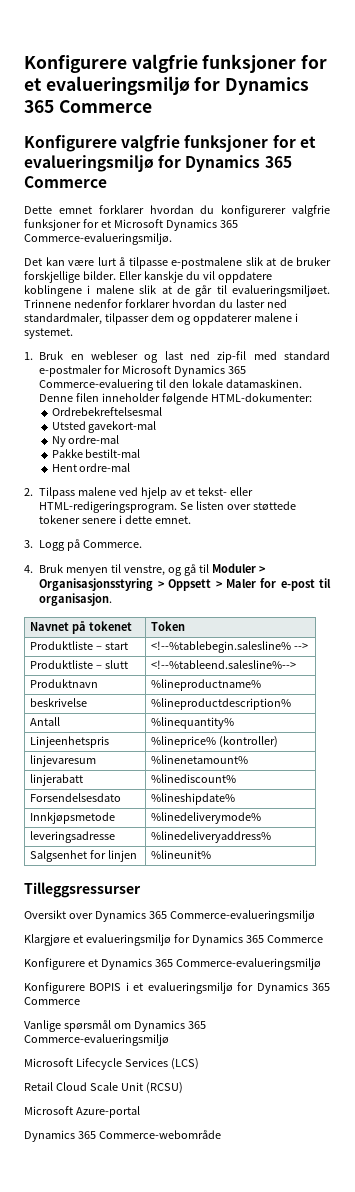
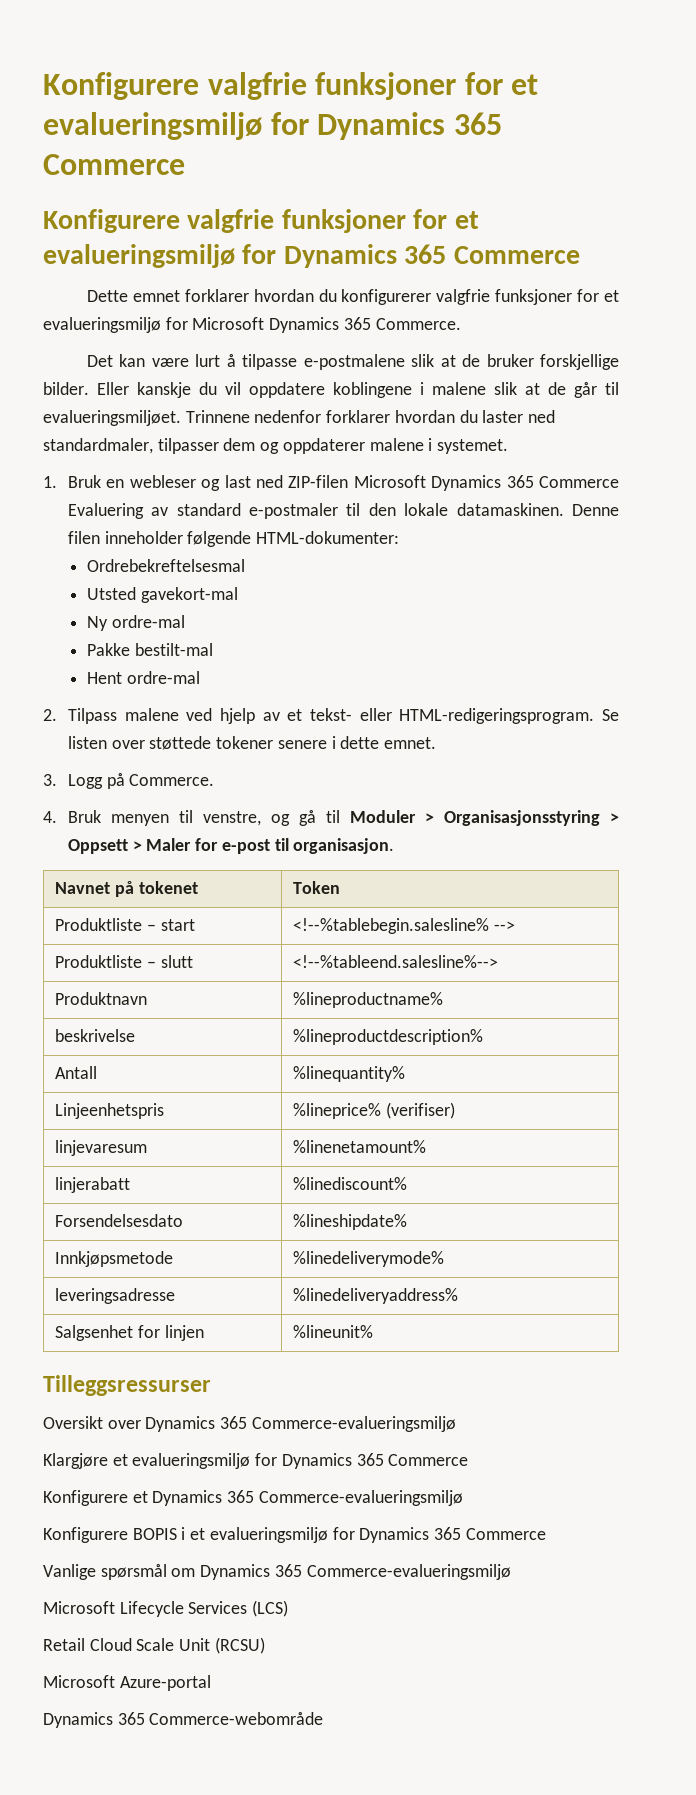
[113,219,238,231] [24,233,172,245] Microsoft Dynamics 365 Commerce-evalueringsmiljø. -> [43,317,461,333] evalueringsmiljø for Microsoft Dynamics 365 Commerce.
[217,351,331,363] [39,365,247,377] [39,379,155,391] zip-fil med standard e-postmaler for Microsoft Dynamics 365 Commerce-evaluering -> [288,475,620,491] [67,503,339,519] ZIP-filen Microsoft Dynamics 365 Commerce Evaluering av standard e-postmaler
[218,736,278,748] (kontroller) -> [386,1102,456,1119] (verifiser)

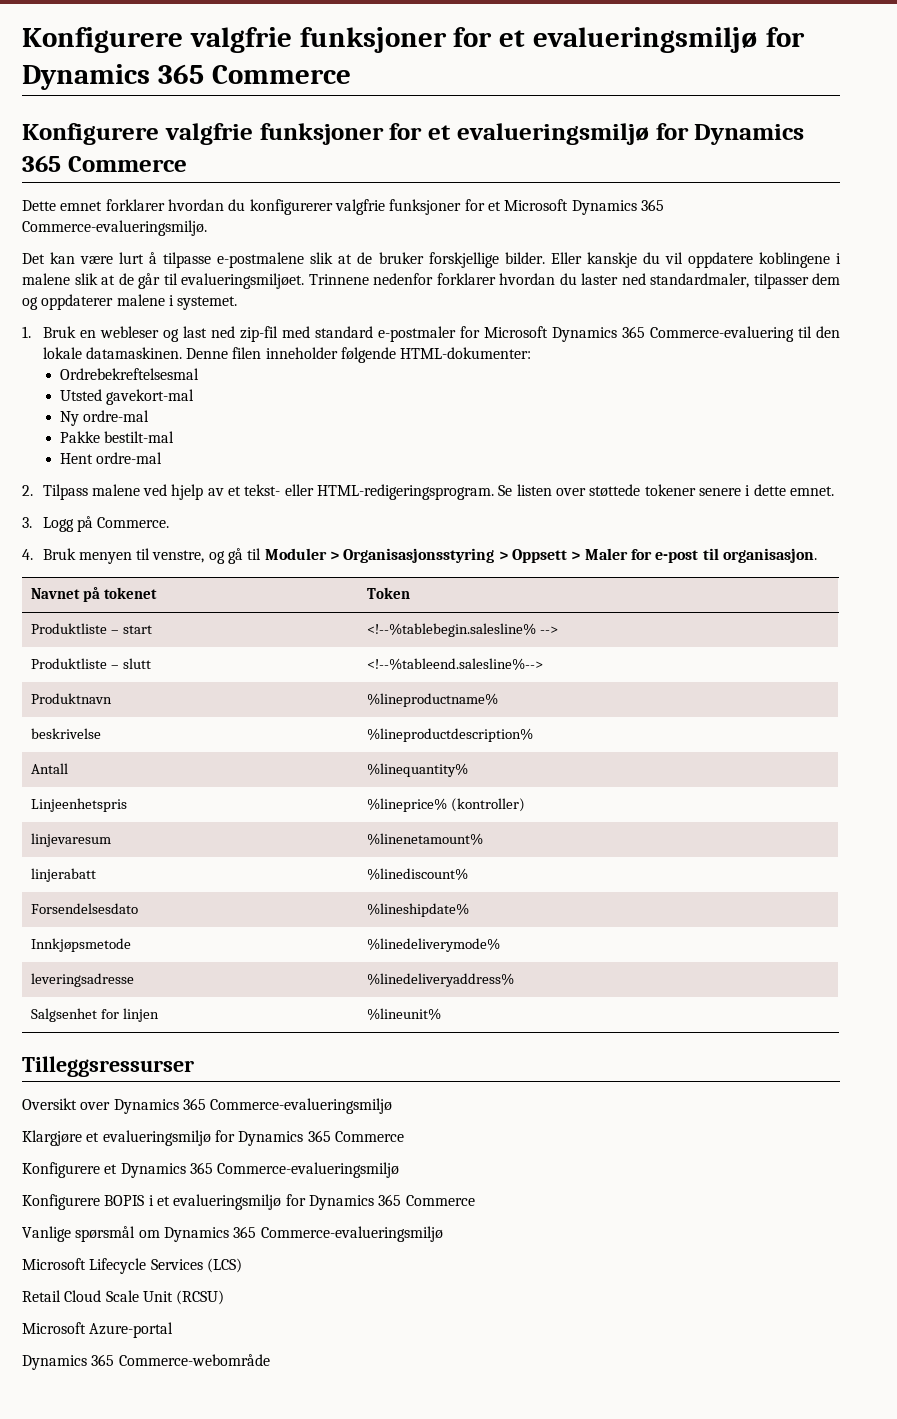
[43,317,461,333] evalueringsmiljø for Microsoft Dynamics 365 Commerce. -> [504,199,664,215] [22,220,207,236] Microsoft Dynamics 365 Commerce-evalueringsmiljø.
[288,475,620,491] [67,503,339,519] ZIP-filen Microsoft Dynamics 365 Commerce Evaluering av standard e-postmaler -> [239,326,794,342] zip-fil med standard e-postmaler for Microsoft Dynamics 365 Commerce-evaluering
[386,1102,456,1119] (verifiser) -> [450,798,525,812] (kontroller)

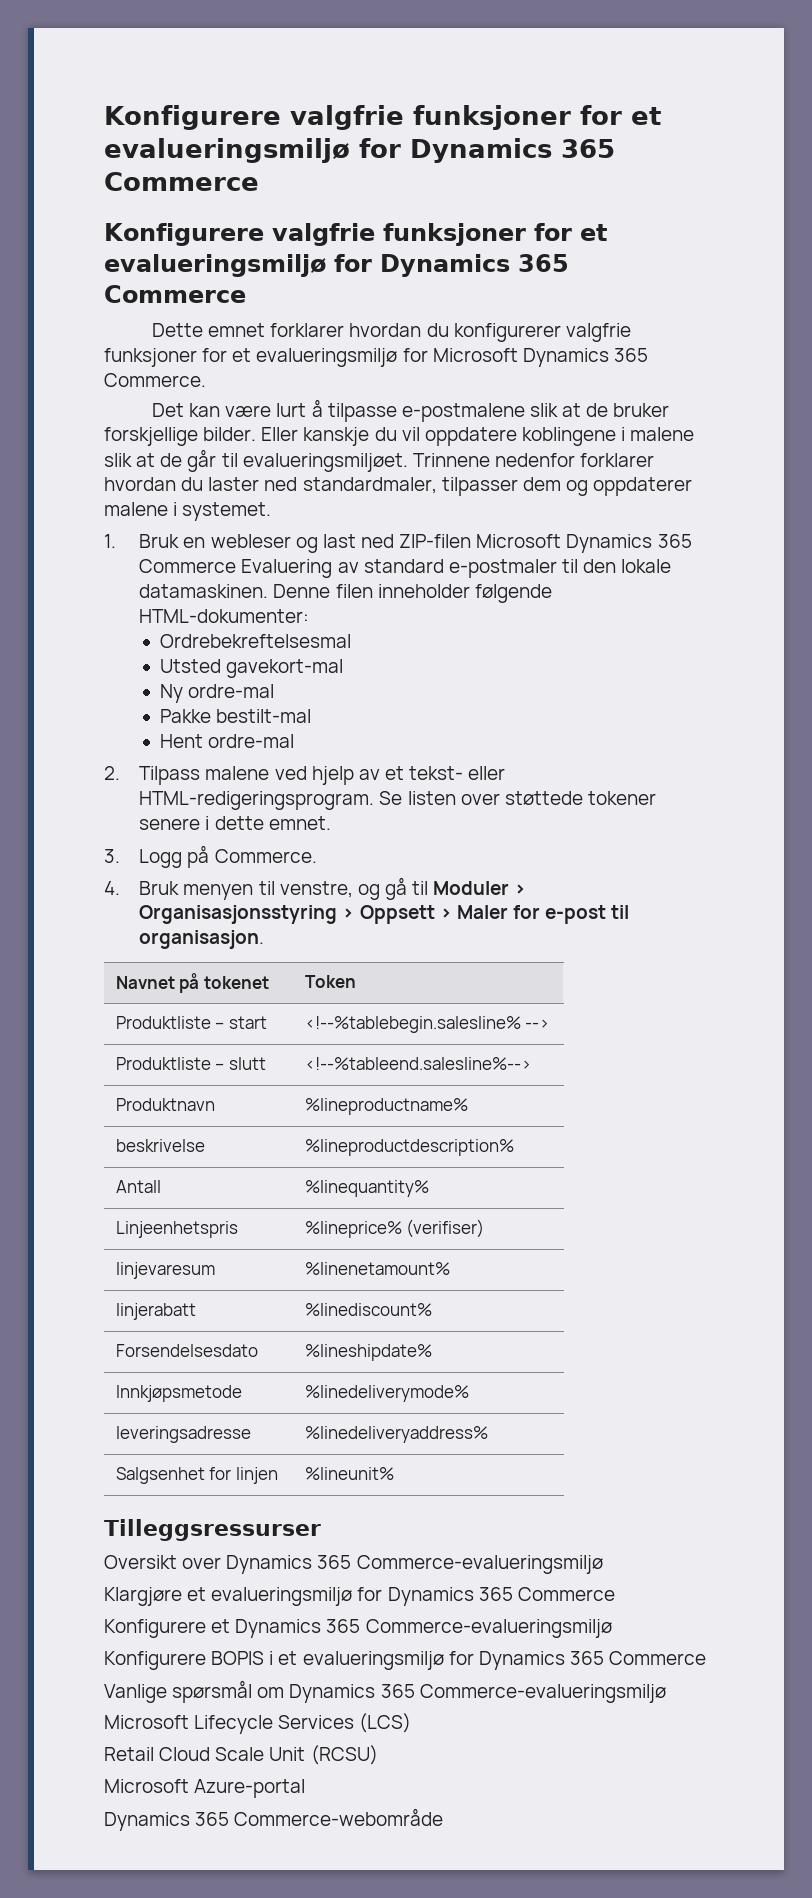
[504,199,664,215] [22,220,207,236] Microsoft Dynamics 365 Commerce-evalueringsmiljø. -> [256,348,648,367] [104,373,206,387] evalueringsmiljø for Microsoft Dynamics 365 Commerce.
[239,326,794,342] zip-fil med standard e-postmaler for Microsoft Dynamics 365 Commerce-evaluering -> [399,534,692,553] [139,559,557,578] ZIP-filen Microsoft Dynamics 365 Commerce Evaluering av standard e-postmaler
[450,798,525,812] (kontroller) -> [406,1219,485,1238] (verifiser)

